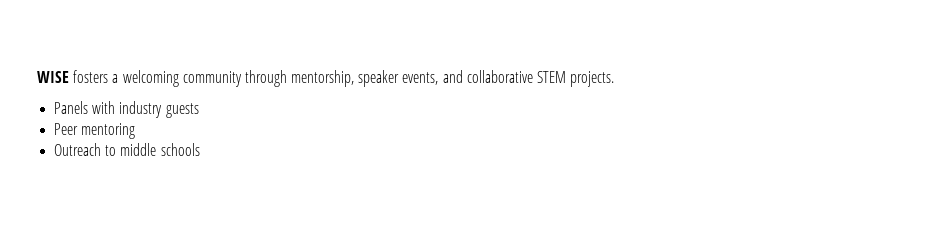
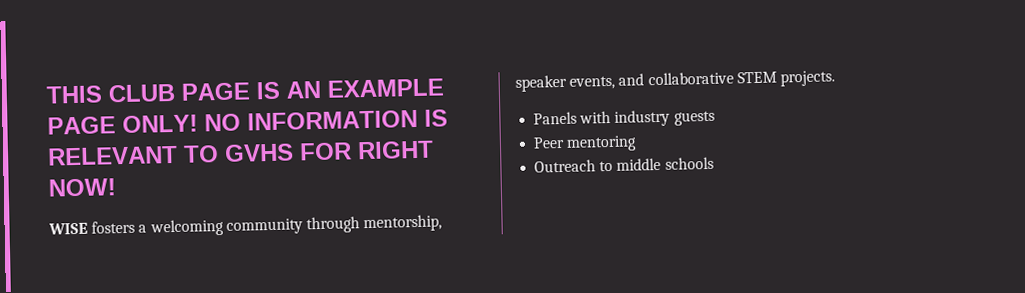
(37, 77) none -> [46,78,444,104] [47,109,448,135] [47,140,434,166] [48,178,116,197] THIS CLUB PAGE IS AN EXAMPLE PAGE ONLY! NO INFORMATION IS RELEVANT TO GVHS FOR RIGHT NOW! //

